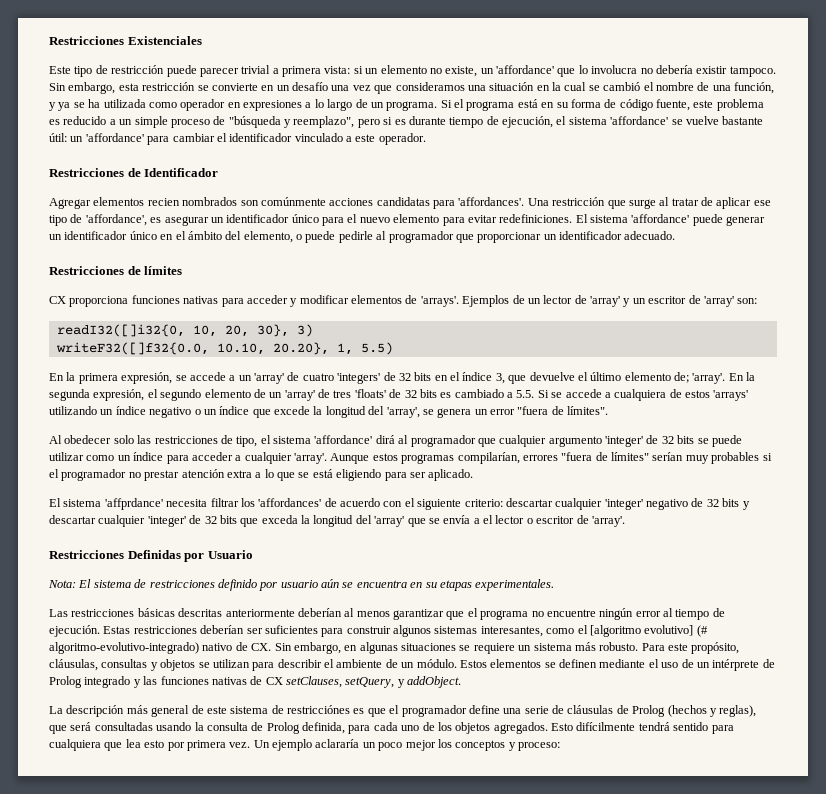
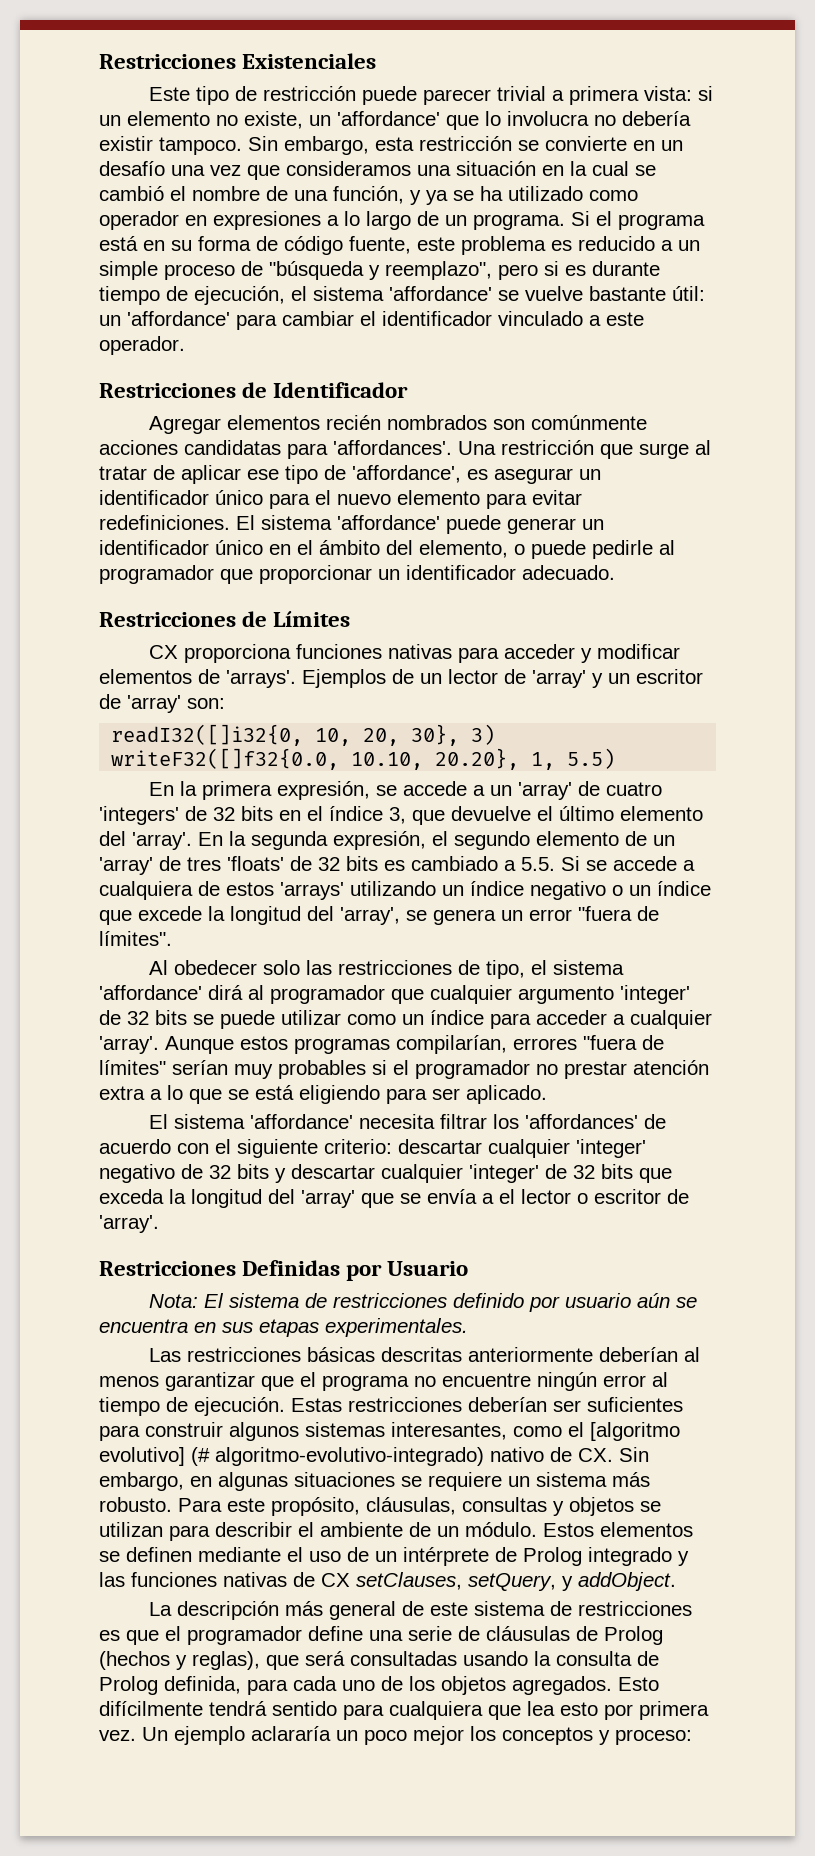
[103,99,146,108] utilizada -> [508,186,583,201] utilizado
[147,198,180,206] recien -> [326,415,382,430] recién
[144,266,183,275] límites -> [273,611,351,627] Límites
[674,372,689,383] de; -> [99,831,126,846] del
[104,498,163,510] 'affprdance' -> [250,1114,354,1129] 'affordance'
[425,582,437,588] su -> [222,1322,253,1333] sus
[287,705,350,714] restricciónes -> [578,1601,693,1616] restricciones

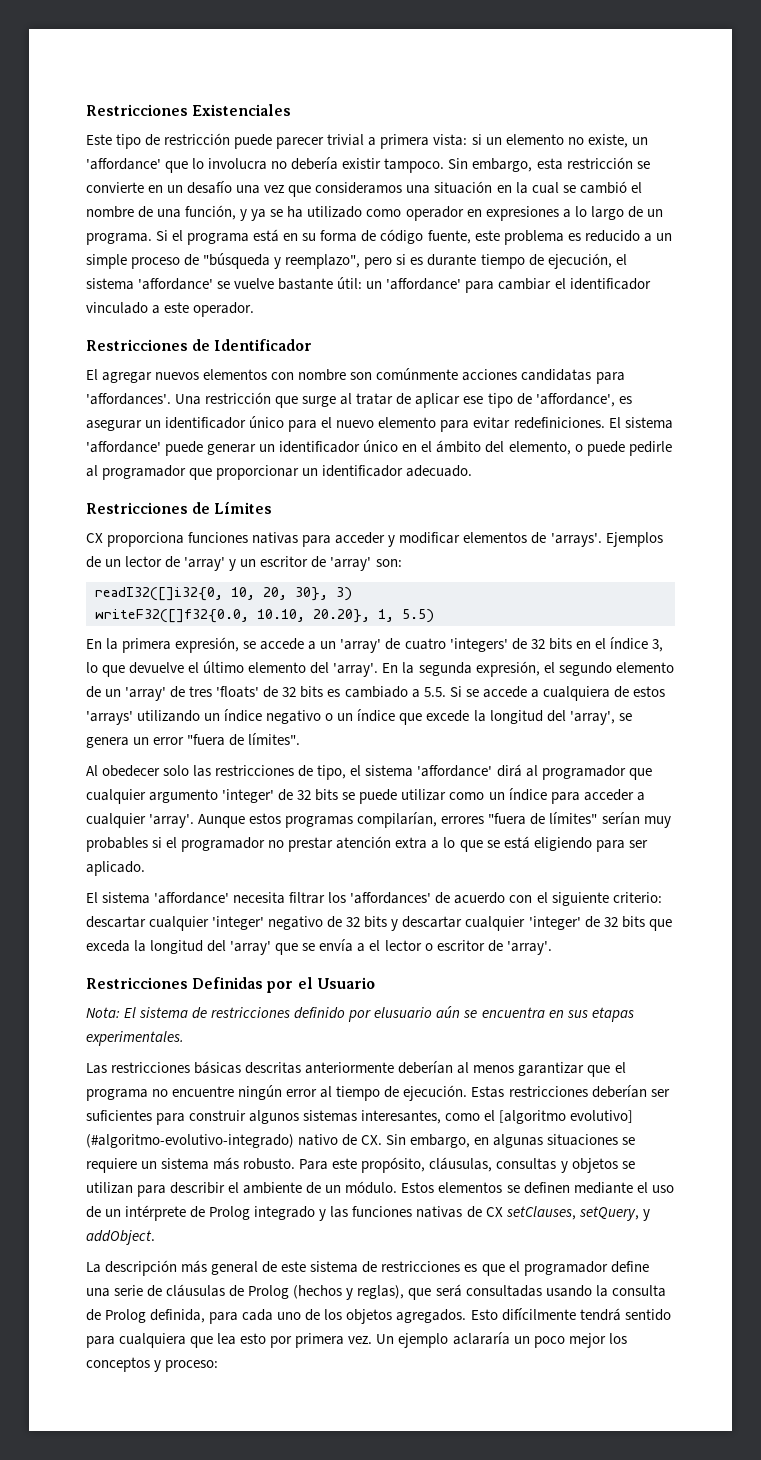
[149,415,488,434] Agregar elementos recién nombrados -> [86,369,347,383] El agregar nuevos elementos con nombre
(406, 815) none -> [86,662,98,673] lo
(383, 1272) none -> [297,977,313,989] el
[565,1293,632,1308] usuario -> [374,1007,433,1018] elusuario
[191,1447,484,1466] (# algoritmo-evolutivo-integrado) -> [86,1134,294,1148] (#algoritmo-evolutivo-integrado)

